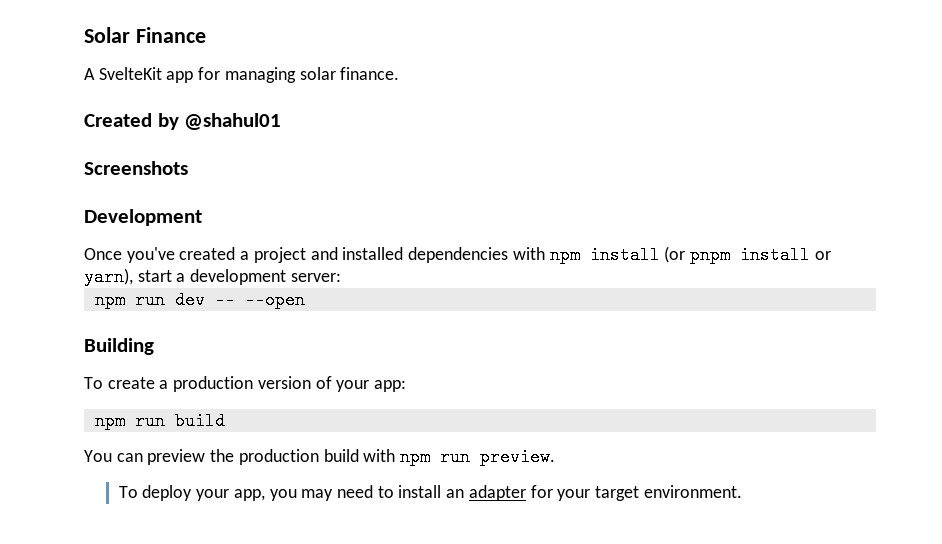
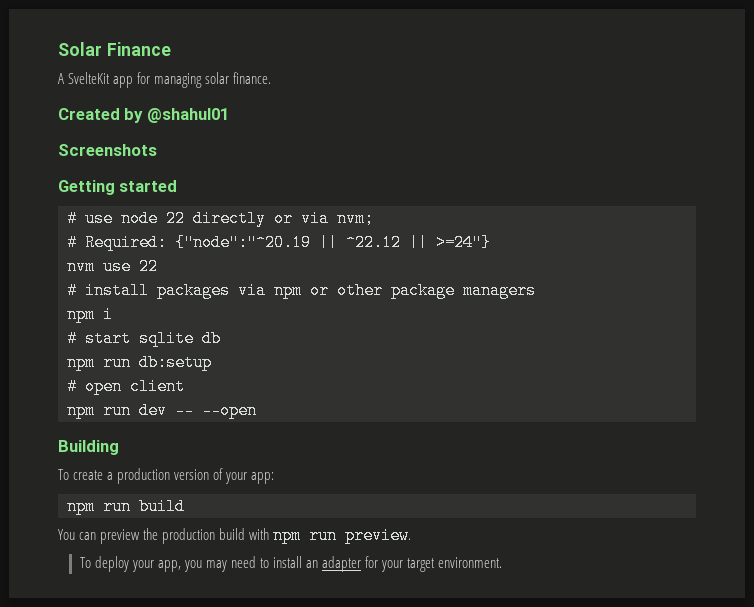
[84,209,202,226] [84,246,831,264] [84,268,341,286] Development // Once you've created a project and installed dependencies with npm install (or pnpm install or yarn), start a development server: -> [58,180,178,195] [67,210,374,227] [67,234,491,251] [67,258,158,275] [67,282,536,299] [67,306,113,323] [67,330,221,347] [67,354,212,371] [67,378,185,395] Getting started // # use node 22 directly or via nvm; // # Required: {"node":"^20.19 || ^22.12 || >=24"} // nvm use 22 // # install packages via npm or other package managers // npm i // # start sqlite db // npm run db:setup // # open client

